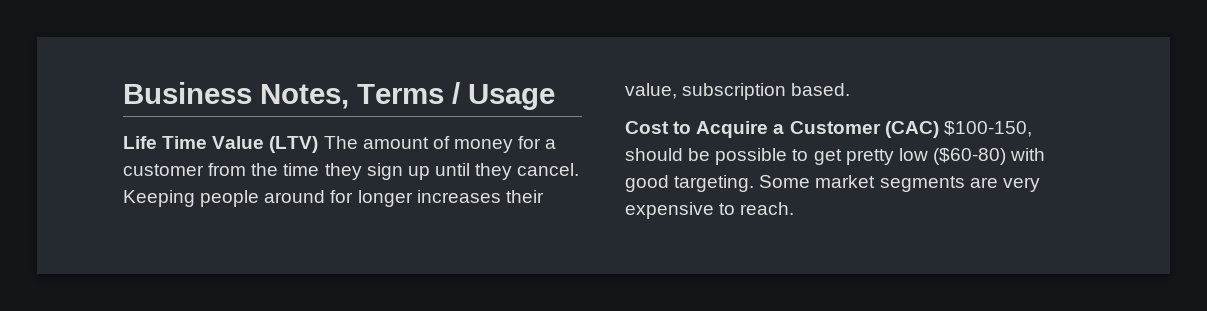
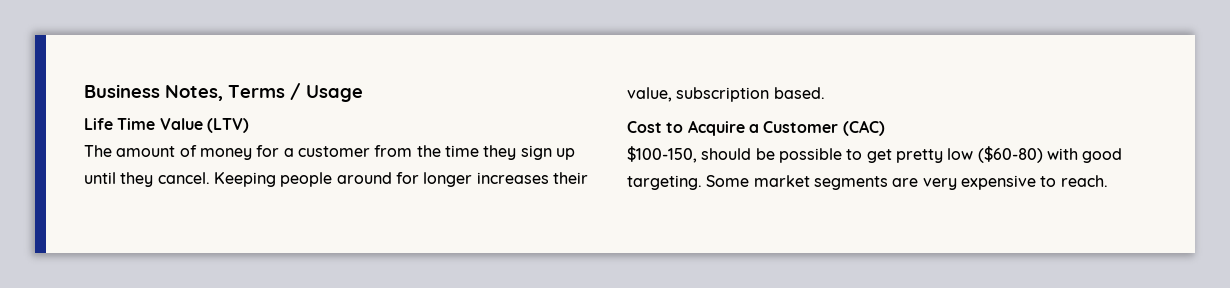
(319, 144) none -> (249, 125) //
(939, 129) none -> (885, 128) //

